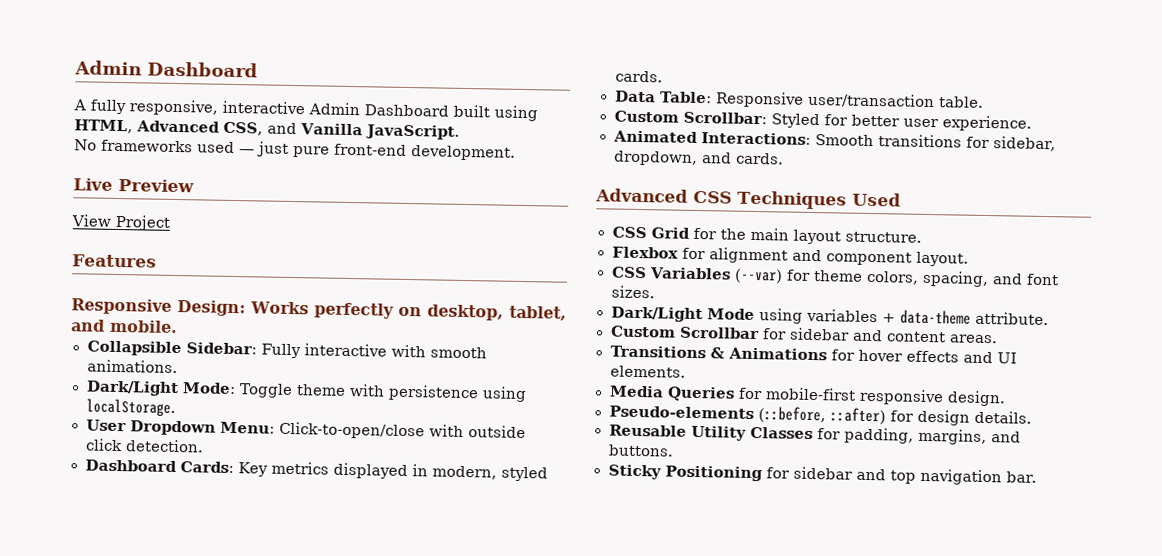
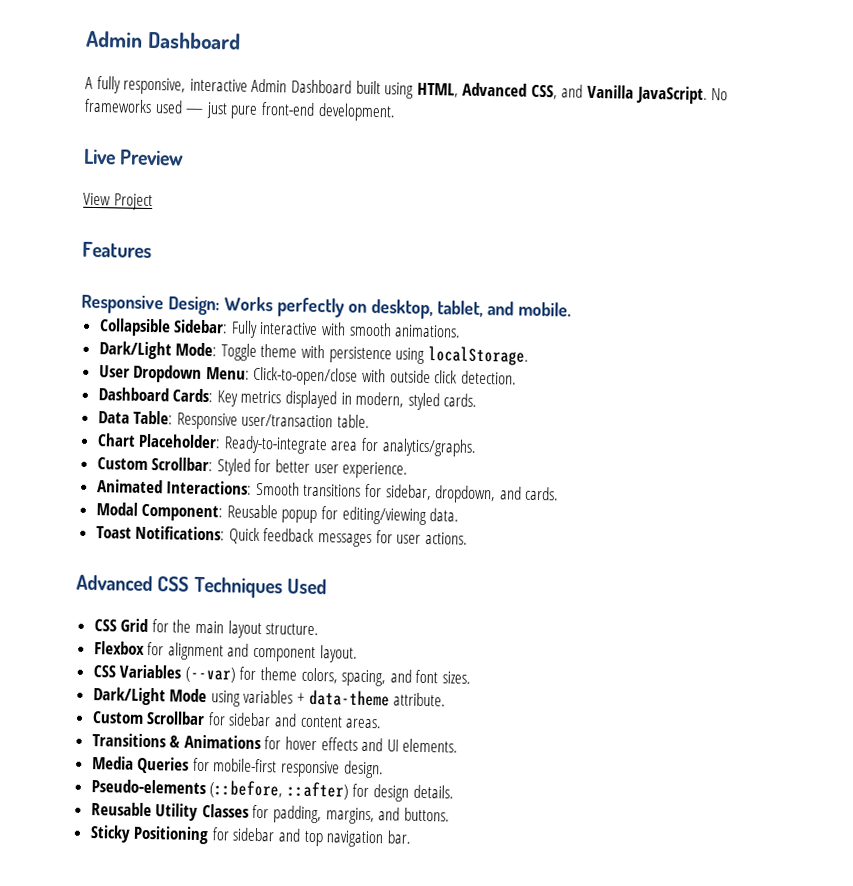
(460, 132) // -> (708, 94) none
(985, 102) none -> [96,433,477,457] // Chart Placeholder: Ready-to-integrate area for analytics/graphs.
(784, 158) none -> [95,502,460,526] [95,525,468,548] // Modal Component: Reusable popup for editing/viewing data. // Toast Notifications: Quick feedback messages for user actions.

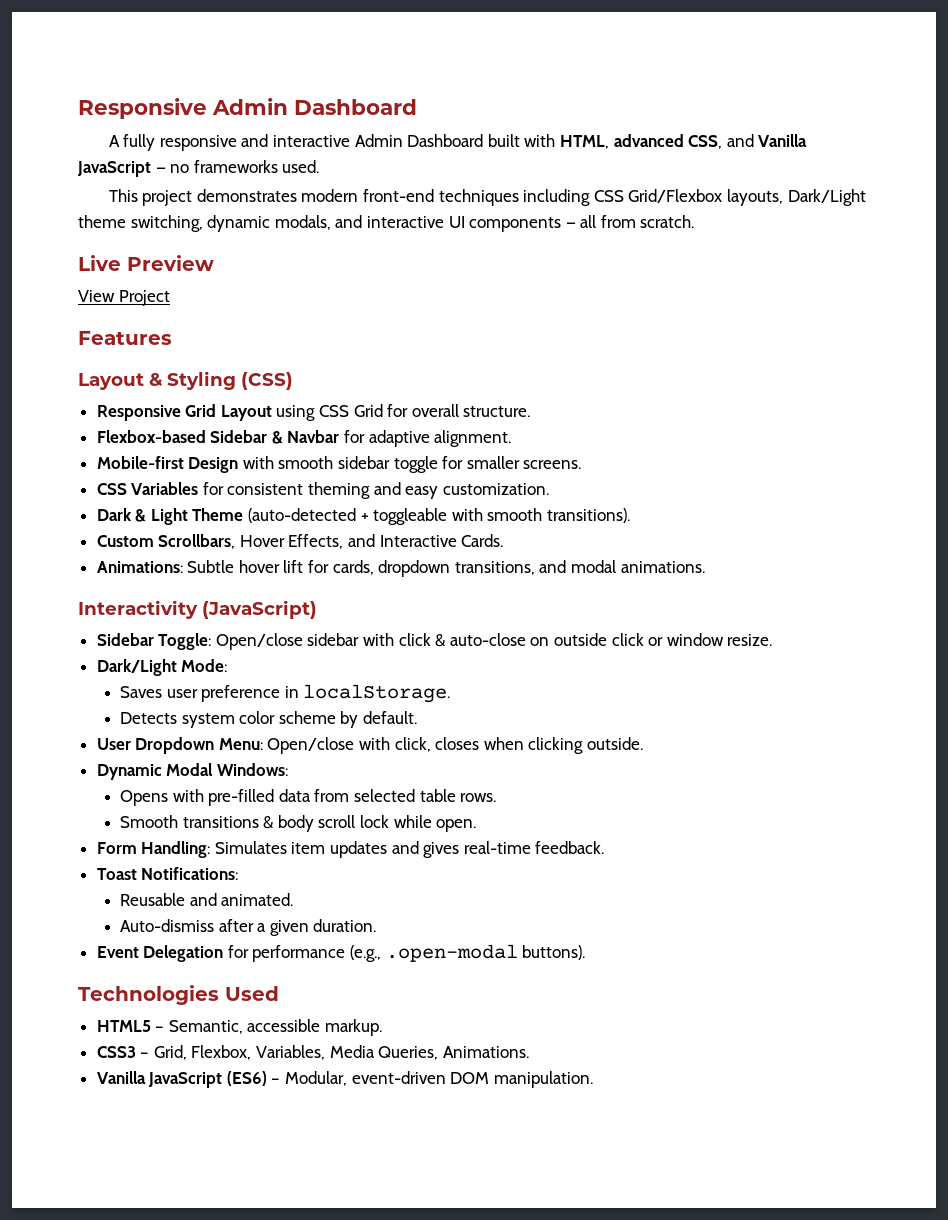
(86, 39) none -> [78,98,207,119] Responsive
[123,77,187,95] responsive, -> [159,134,269,151] responsive and
[384,82,729,104] [84,98,396,122] using HTML, Advanced CSS, and Vanilla JavaScript. No frameworks used — just pure front-end development. -> [524,134,808,149] [77,160,320,177] [108,189,866,206] [78,215,695,232] with HTML, advanced CSS, and Vanilla JavaScript — no frameworks used. // This project demonstrates modern front-end techniques including CSS Grid/Flexbox layouts, Dark/Light theme switching, dynamic modals, and interactive UI components — all from scratch.
[81,293,571,320] [98,318,462,338] [98,341,529,366] [98,364,517,386] [97,387,478,411] [97,410,371,430] [96,433,477,457] [96,457,409,479] [96,479,560,504] [95,502,460,526] [95,525,468,548] [76,574,327,599] [93,618,320,639] [93,641,358,663] [92,664,472,687] [92,687,447,707] [91,711,383,729] [91,733,459,753] [91,756,384,779] [90,779,454,802] [90,802,450,825] [89,825,412,848] Responsive Design: Works perfectly on desktop, tablet, and mobile. // Collapsible Sidebar: Fully interactive with smooth animations. // Dark/Light Mode: Toggle theme with persistence using localStorage. // User Dropdown Menu: Click-to-open/close with outside click detection. // Dashboard Cards: Key metrics displayed in modern, styled cards. // Data Table: Responsive user/transaction table. // Chart Placeholder: Ready-to-integrate area for analytics/graphs. // Custom Scrollbar: Styled for better user experience. // Animated Interactions: Smooth transitions for sidebar, dropdown, and cards. // Modal Component: Reusable popup for editing/viewing data. // Toast Notifications: Quick feedback messages for user actions. // Advanced CSS Techniques Used // CSS Grid for the main layout structure. // Flexbox for alignment and component layout. // CSS Variables (--var) for theme colors, spacing, and font sizes. // Dark/Light Mode using variables + data-theme attribute. // Custom Scrollbar for sidebar and content areas. // Transitions & Animations for hover effects and UI elements. // Media Queries for mobile-first responsive design. // Pseudo-elements (::before, ::after) for design details. // Reusable Utility Classes for padding, margins, and buttons. // Sticky Positioning for sidebar and top navigation bar. -> [78,371,293,390] [96,404,531,421] [96,430,512,447] [96,456,582,473] [96,482,549,499] [96,508,631,525] [96,534,504,549] [96,560,705,577] [78,600,317,619] [96,633,773,650] [96,659,228,676] [120,684,451,703] [120,711,418,728] [96,737,644,754] [96,763,288,780] [120,789,497,806] [120,815,477,832] [96,841,605,858] [96,867,239,880] [120,893,294,906] [120,919,377,936] [96,944,586,962] [78,985,279,1005] [96,1019,383,1036] [96,1045,529,1060] [96,1071,593,1088] Layout & Styling (CSS) // Responsive Grid Layout using CSS Grid for overall structure. // Flexbox-based Sidebar & Navbar for adaptive alignment. // Mobile-first Design with smooth sidebar toggle for smaller screens. // CSS Variables for consistent theming and easy customization. // Dark & Light Theme (auto-detected + toggleable with smooth transitions). // Custom Scrollbars, Hover Effects, and Interactive Cards. // Animations: Subtle hover lift for cards, dropdown transitions, and modal animations. // Interactivity (JavaScript) // Sidebar Toggle: Open/close sidebar with click & auto-close on outside click or window resize. // Dark/Light Mode: // Saves user preference in localStorage. // Detects system color scheme by default. // User Dropdown Menu: Open/close with click, closes when clicking outside. // Dynamic Modal Windows: // Opens with pre-filled data from selected table rows. // Smooth transitions & body scroll lock while open. // Form Handling: Simulates item updates and gives real-time feedback. // Toast Notifications: // Reusable and animated. // Auto-dismiss after a given duration. // Event Delegation for performance (e.g., .open-modal buttons). // Technologies Used // HTML5 – Semantic, accessible markup. // CSS3 – Grid, Flexbox, Variables, Media Queries, Animations. // Vanilla JavaScript (ES6) – Modular, event-driven DOM manipulation.

